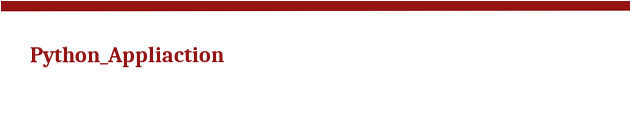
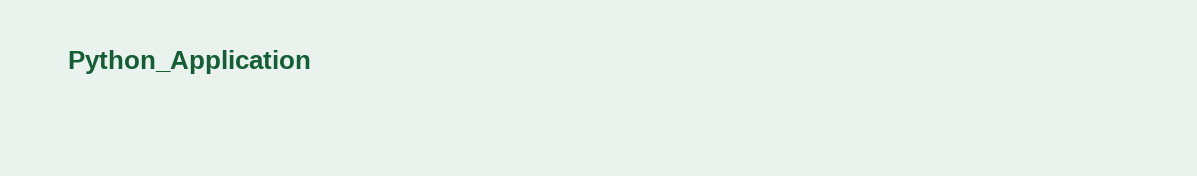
[29,46,225,68] Python_Appliaction -> [68,50,311,74] Python_Application

